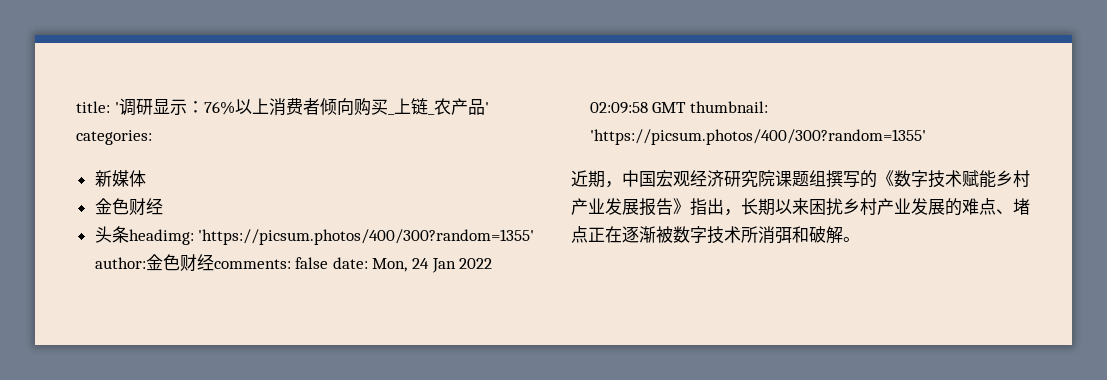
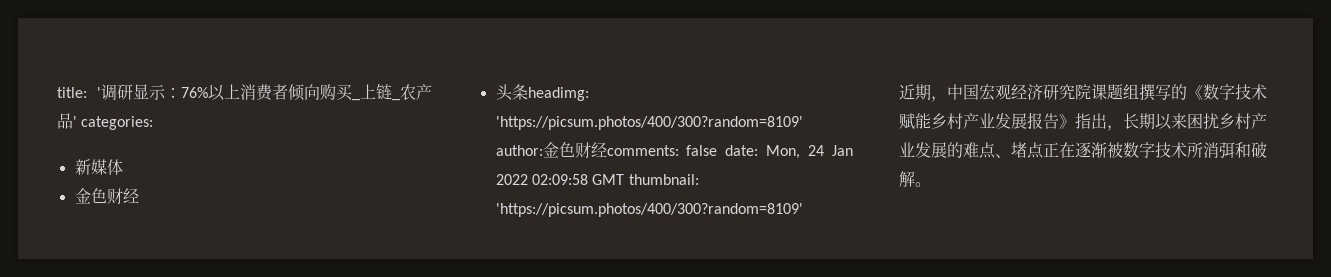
[198,229,535,245] 'https://picsum.photos/400/300?random=1355' -> [495,116,803,130] 'https://picsum.photos/400/300?random=8109'
[589,129,926,145] 'https://picsum.photos/400/300?random=1355' -> [495,203,803,217] 'https://picsum.photos/400/300?random=8109'

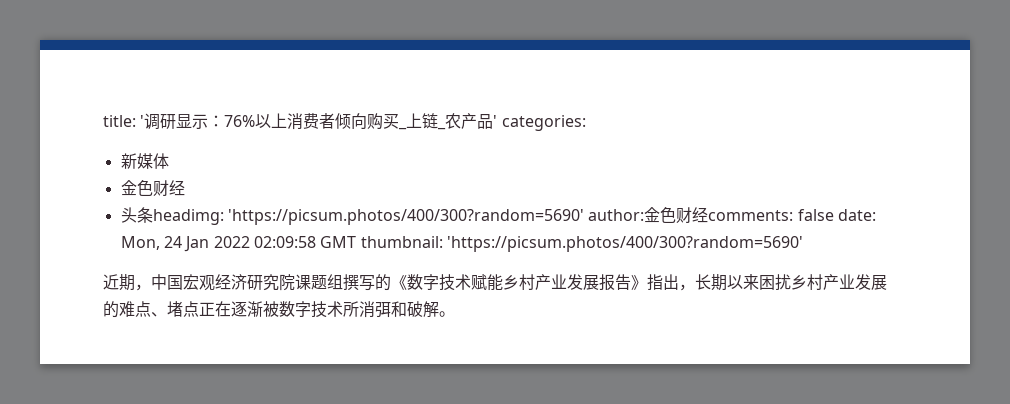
[495,116,803,130] 'https://picsum.photos/400/300?random=8109' -> [227,209,584,225] 'https://picsum.photos/400/300?random=5690'
[495,203,803,217] 'https://picsum.photos/400/300?random=8109' -> [446,236,803,252] 'https://picsum.photos/400/300?random=5690'

